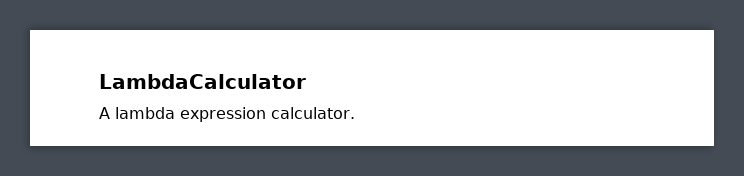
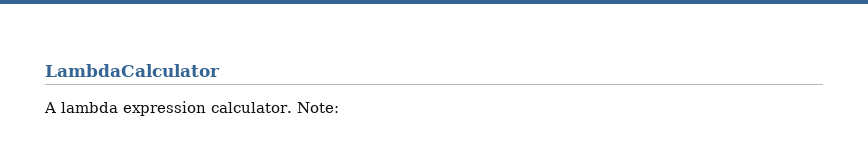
(355, 113) none -> [296,102,339,113] Note:

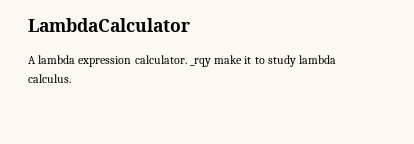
[296,102,339,113] Note: -> [189,55,337,67] [28,74,71,83] _rqy make it to study lambda calculus.

